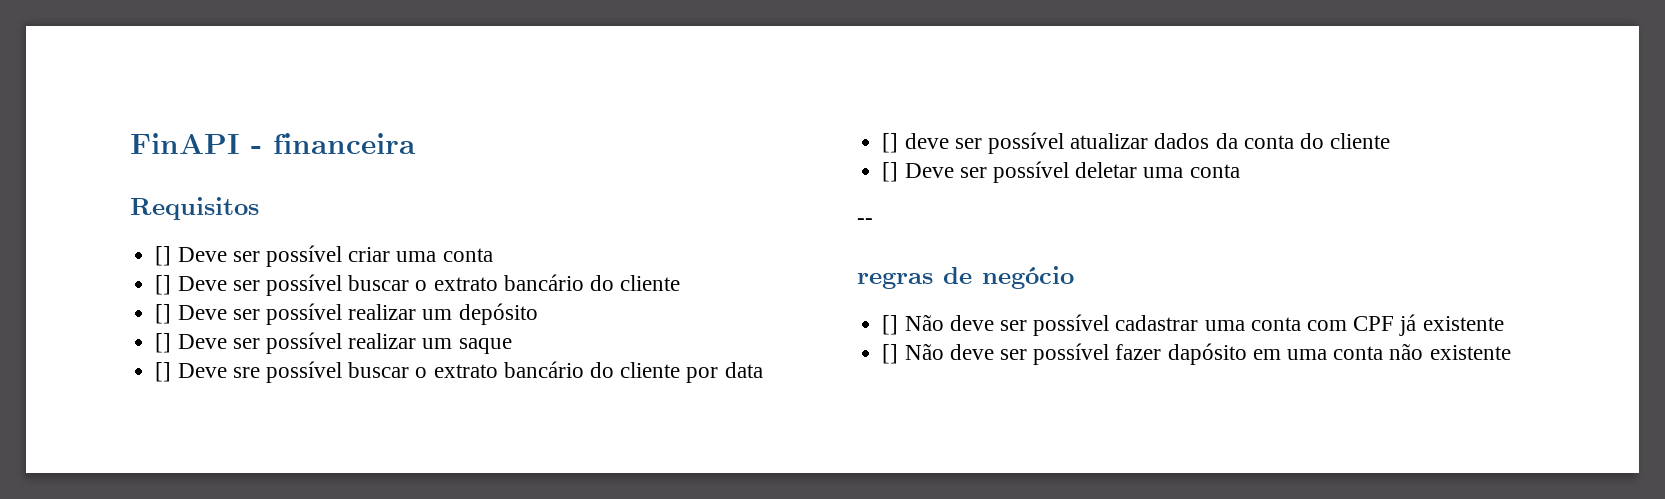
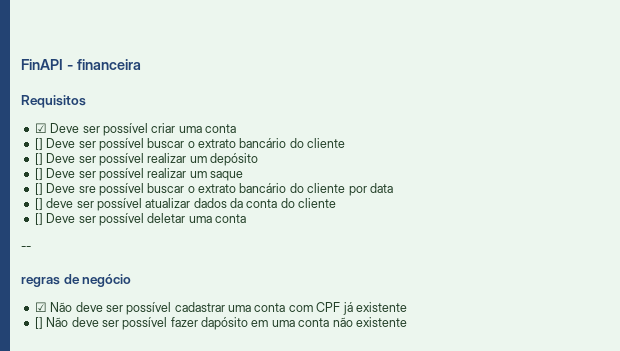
[155,246,172,266] [] -> [34,123,47,133] ☑
[882,315,899,335] [] -> [34,302,47,312] ☑

